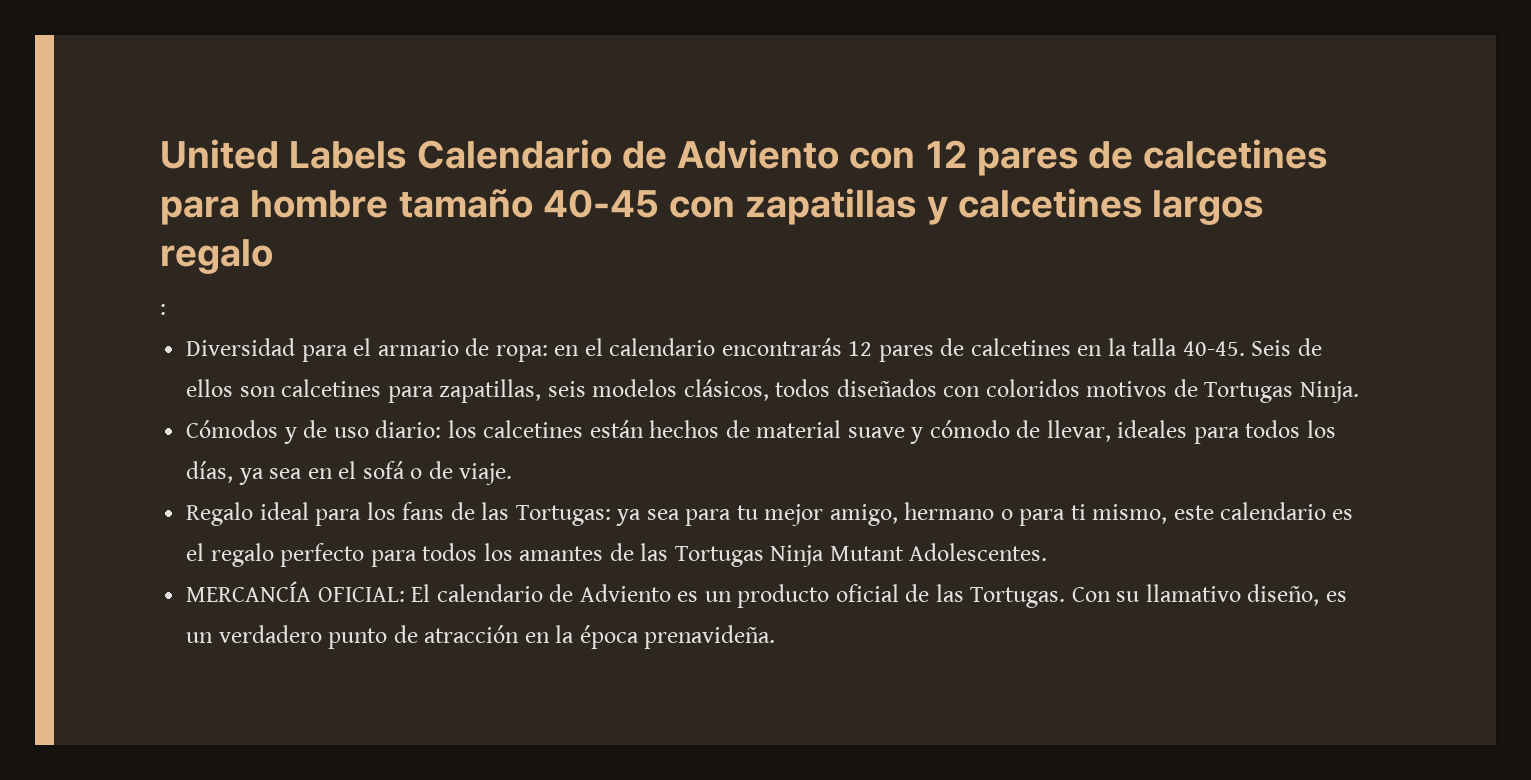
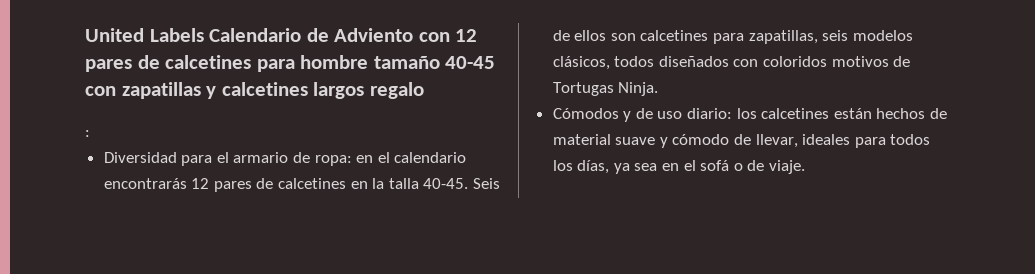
[186,502,1354,526] [186,543,1048,567] [186,581,1347,608] [186,625,776,649] // Regalo ideal para los fans de las Tortugas: ya sea para tu mejor amigo, hermano o para ti mismo, este calendario es el regalo perfecto para todos los amantes de las Tortugas Ninja Mutant Adolescentes. // MERCANCÍA OFICIAL: El calendario de Adviento es un producto oficial de las Tortugas. Con su llamativo diseño, es un verdadero punto de atracción en la época prenavideña. -> (806, 167) none

